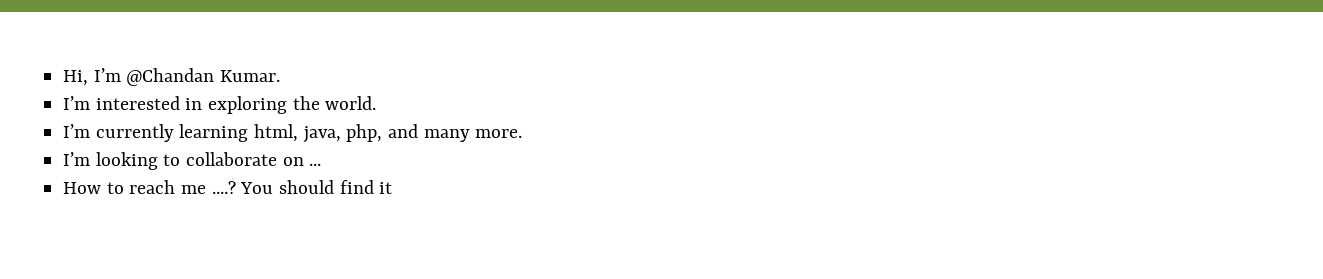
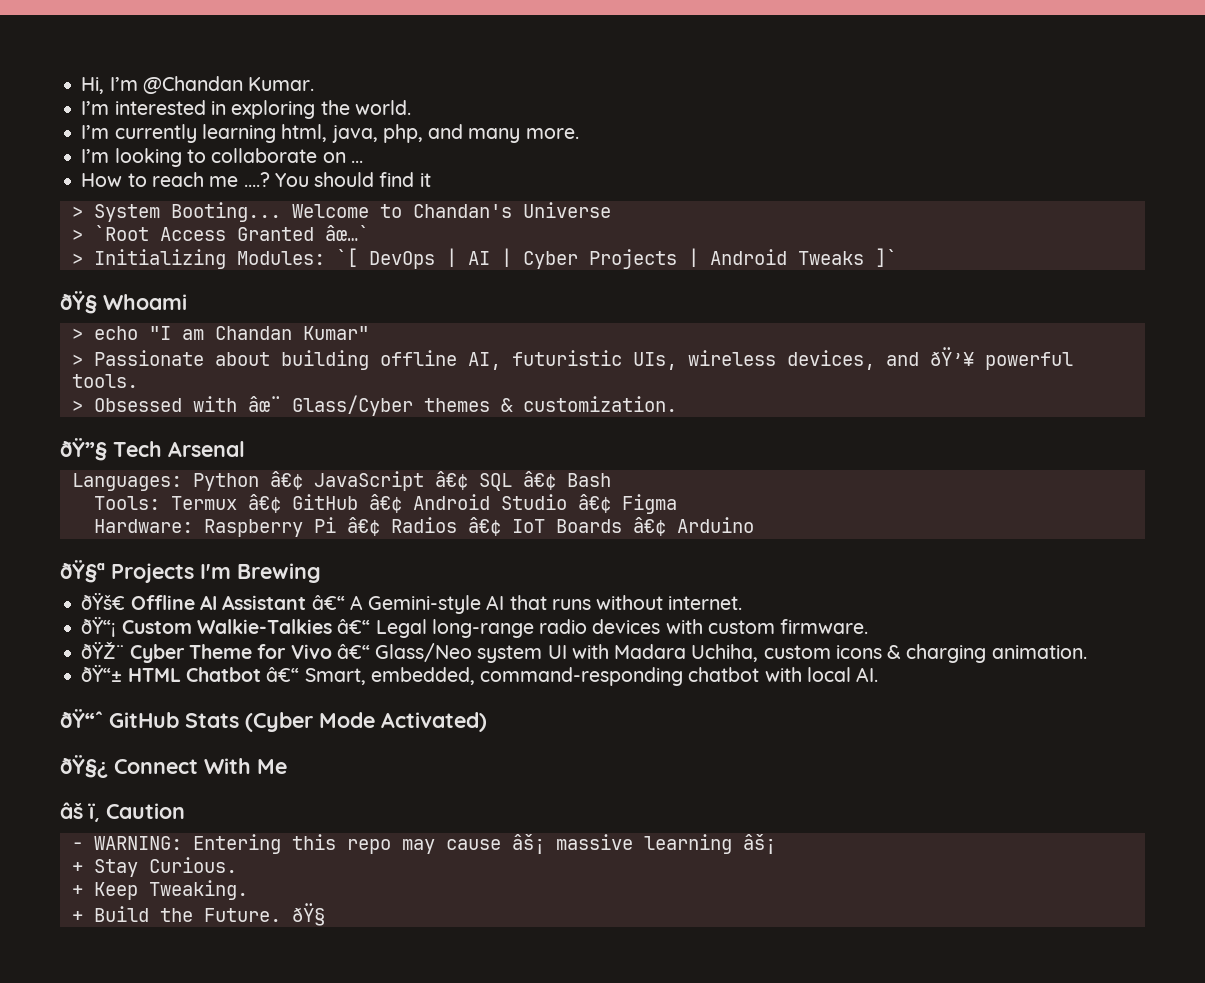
(393, 188) none -> [71,202,611,222] [71,225,369,241] [71,248,897,269] [60,291,187,314] [71,326,369,340] [71,347,1073,370] [71,374,138,388] [71,395,677,416] [60,438,245,461] [71,471,611,491] [93,494,677,514] [93,517,754,537] [60,560,321,583] [81,593,743,614] [81,617,869,638] [81,641,1087,663] [81,665,879,686] [60,709,487,732] [60,755,287,778] [60,802,185,822] [71,834,776,854] [71,857,237,877] [71,880,248,900] [71,903,325,926] // > System Booting... Welcome to Chandan's Universe // > `Root Access Granted âœ…` // > Initializing Modules: `[ DevOps | AI | Cyber Projects | Android Tweaks ]` // ðŸ§ Whoami // > echo "I am Chandan Kumar" // > Passionate about building offline AI, futuristic UIs, wireless devices, and ðŸ’¥ powerful tools. // > Obsessed with âœ¨ Glass/Cyber themes & customization. // ðŸ”§ Tech Arsenal // Languages: Python â€¢ JavaScript â€¢ SQL â€¢ Bash // Tools: Termux â€¢ GitHub â€¢ Android Studio â€¢ Figma // Hardware: Raspberry Pi â€¢ Radios â€¢ IoT Boards â€¢ Arduino // ðŸ§ª Projects I'm Brewing // ðŸš€ Offline AI Assistant â€“ A Gemini-style AI that runs without internet. // ðŸ“¡ Custom Walkie-Talkies â€“ Legal long-range radio devices with custom firmware. // ðŸŽ¨ Cyber Theme for Vivo â€“ Glass/Neo system UI with Madara Uchiha, custom icons & charging animation. // ðŸ“± HTML Chatbot â€“ Smart, embedded, command-responding chatbot with local AI. // ðŸ“ˆ GitHub Stats (Cyber Mode Activated) // ðŸ§¿ Connect With Me // âš ï¸ Caution // - WARNING: Entering this repo may cause âš¡ massive learning âš¡ // + Stay Curious. // + Keep Tweaking. // + Build the Future. ðŸ§

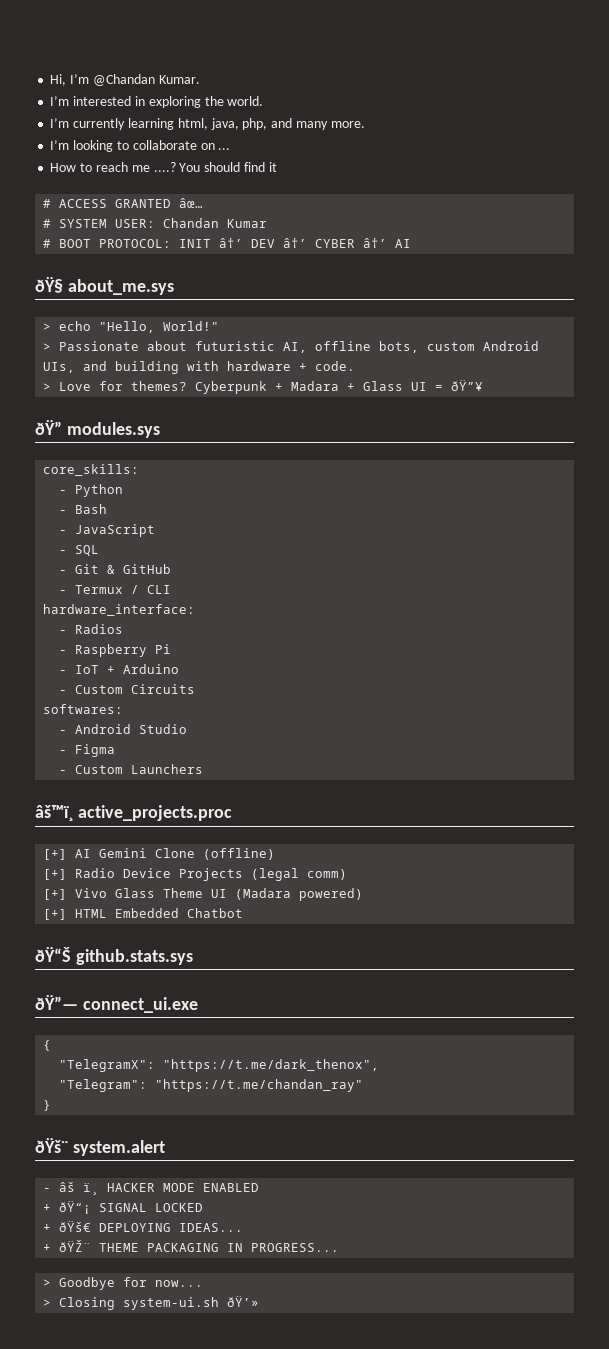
[71,202,611,222] [71,225,369,241] [71,248,897,269] [60,291,187,314] > System Booting... Welcome to Chandan's Universe // > `Root Access Granted âœ…` // > Initializing Modules: `[ DevOps | AI | Cyber Projects | Android Tweaks ]` // ðŸ§ Whoami -> [43,198,204,208] [43,218,268,228] [43,238,412,248] [35,277,174,295] # ACCESS GRANTED âœ… // # SYSTEM USER: Chandan Kumar // # BOOT PROTOCOL: INIT â†’ DEV â†’ CYBER â†’ AI // ðŸ§ about_me.sys
[148,326,369,340] "I am Chandan Kumar" -> [99,321,220,333] "Hello, World!"
[280,347,1073,370] [71,374,138,388] [71,395,677,416] [60,438,245,461] [71,471,611,491] [93,494,402,513] building offline AI, futuristic UIs, wireless devices, and ðŸ’¥ powerful tools. // > Obsessed with âœ¨ Glass/Cyber themes & customization. // ðŸ”§ Tech Arsenal // Languages: Python â€¢ JavaScript â€¢ SQL â€¢ Bash // Tools: Termux â€¢ GitHub â€¢ -> [195,341,540,353] [43,361,356,374] [43,380,484,394] [35,420,160,438] [43,464,140,476] [59,484,124,497] [59,504,108,514] [59,524,156,537] [59,545,100,556] [59,564,172,574] [59,585,172,594] [43,604,196,616] [59,624,124,634] [59,644,172,657] [59,664,180,674] [59,684,196,694] [43,704,124,714] [59,730,68,734] futuristic AI, offline bots, custom Android UIs, and building with hardware + code. // > Love for themes? Cyberpunk + Madara + Glass UI = ðŸ”¥ // ðŸ” modules.sys // core_skills: // - Python // - Bash // - JavaScript // - SQL // - Git & GitHub // - Termux / CLI // hardware_interface: // - Radios // - Raspberry Pi // - IoT + Arduino // - Custom Circuits // softwares: // -
[577,494,611,513] â€¢ -> [59,750,68,754] // -
[93,517,754,537] [60,560,321,583] [81,593,743,614] [81,617,869,638] [81,641,1087,663] [81,665,879,686] [60,709,487,732] [60,755,287,778] [60,802,185,822] [71,834,776,854] [71,857,237,877] [71,880,248,900] [71,903,325,926] Hardware: Raspberry Pi â€¢ Radios â€¢ IoT Boards â€¢ Arduino // ðŸ§ª Projects I'm Brewing // ðŸš€ Offline AI Assistant â€“ A Gemini-style AI that runs without internet. // ðŸ“¡ Custom Walkie-Talkies â€“ Legal long-range radio devices with custom firmware. // ðŸŽ¨ Cyber Theme for Vivo â€“ Glass/Neo system UI with Madara Uchiha, custom icons & charging animation. // ðŸ“± HTML Chatbot â€“ Smart, embedded, command-responding chatbot with local AI. // ðŸ“ˆ GitHub Stats (Cyber Mode Activated) // ðŸ§¿ Connect With Me // âš ï¸ Caution // - WARNING: Entering this repo may cause âš¡ massive learning âš¡ // + Stay Curious. // + Keep Tweaking. // + Build the Future. ðŸ§ -> [59,764,204,774] [35,805,232,821] [43,848,276,860] [43,868,348,881] [43,888,364,901] [43,908,244,920] [35,947,193,965] [35,995,198,1013] [43,1040,52,1051] [59,1059,380,1072] [59,1079,364,1092] [43,1100,52,1111] [35,1138,165,1156] [43,1182,260,1195] [43,1201,204,1214] [43,1221,244,1232] [43,1240,340,1252] [43,1277,204,1290] [43,1296,260,1310] - Custom Launchers // âš™ï¸ active_projects.proc // [+] AI Gemini Clone (offline) // [+] Radio Device Projects (legal comm) // [+] Vivo Glass Theme UI (Madara powered) // [+] HTML Embedded Chatbot // ðŸ“Š github.stats.sys // ðŸ”— connect_ui.exe // { // "TelegramX": "https://t.me/dark_thenox", // "Telegram": "https://t.me/chandan_ray" // } // ðŸš¨ system.alert // - âš ï¸ HACKER MODE ENABLED // + ðŸ“¡ SIGNAL LOCKED // + ðŸš€ DEPLOYING IDEAS... // + ðŸŽ¨ THEME PACKAGING IN PROGRESS... // > Goodbye for now... // > Closing system-ui.sh ðŸ’»

